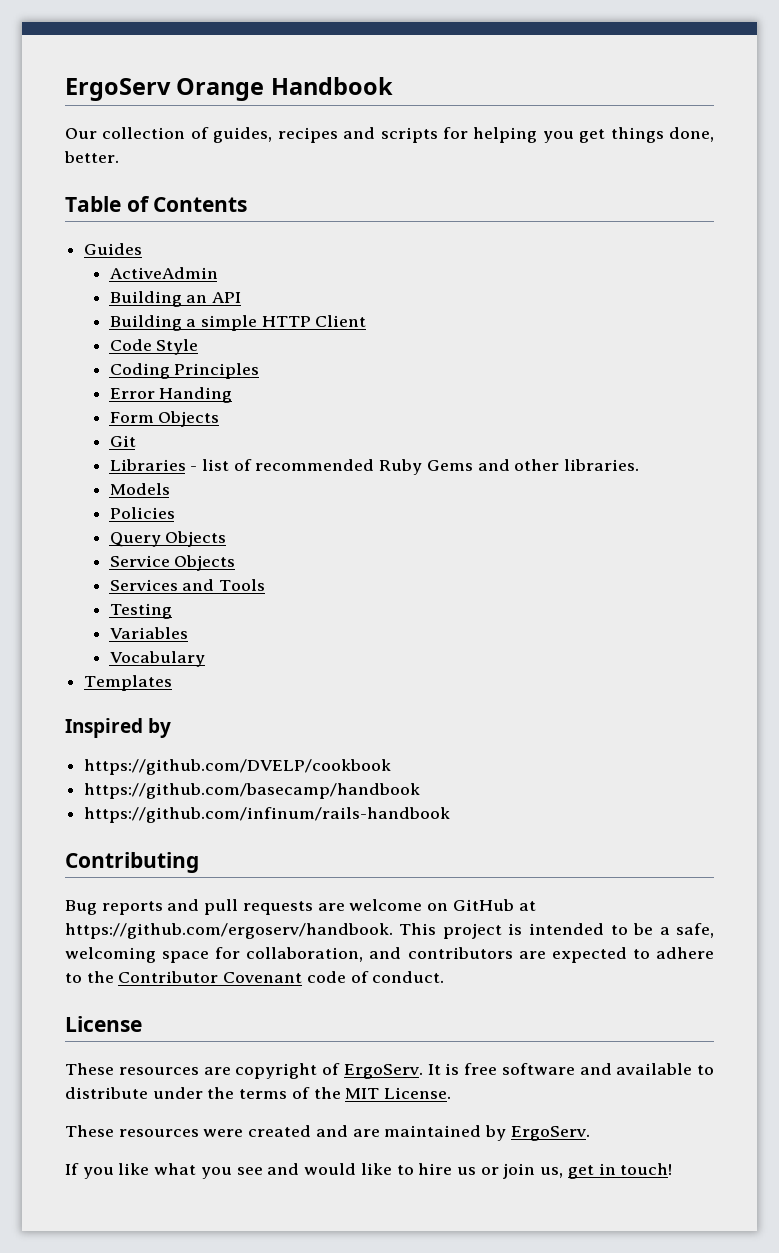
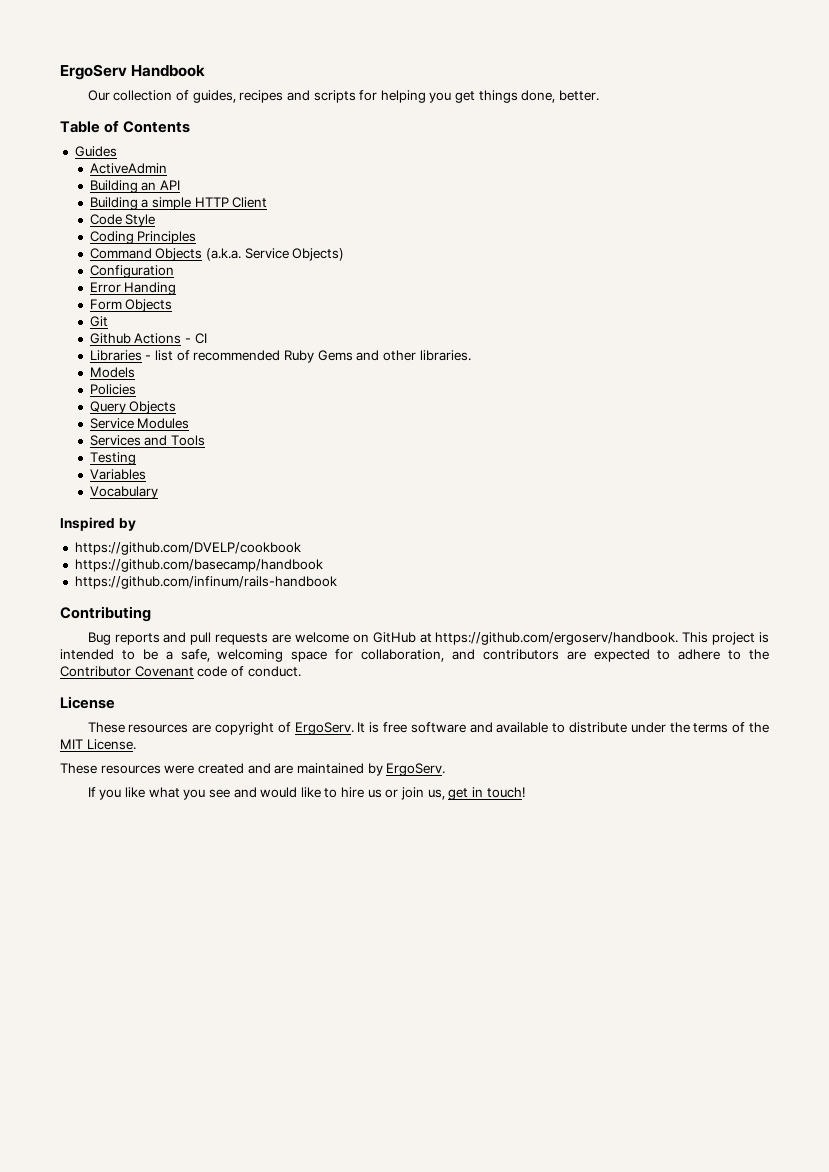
[176,78,265,101] Orange -> (127, 72) none
(260, 371) none -> [89,248,345,261] [89,265,174,278] // Command Objects (a.k.a. Service Objects) // Configuration
(136, 441) none -> [89,333,207,344] // Github Actions - CI
[174,555,236,571] Objects -> [137,418,190,429] Modules
[84,675,173,691] // Templates -> (158, 492) none

